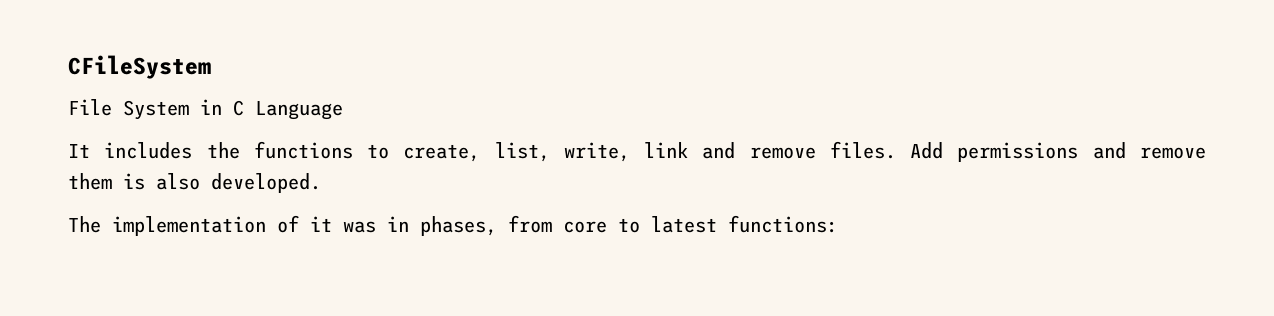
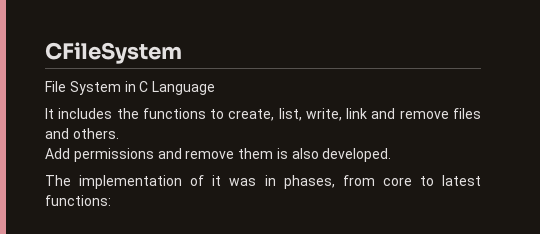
[829,141,896,159] files. -> [452,108,481,119] [45,128,119,139] files and others. //

